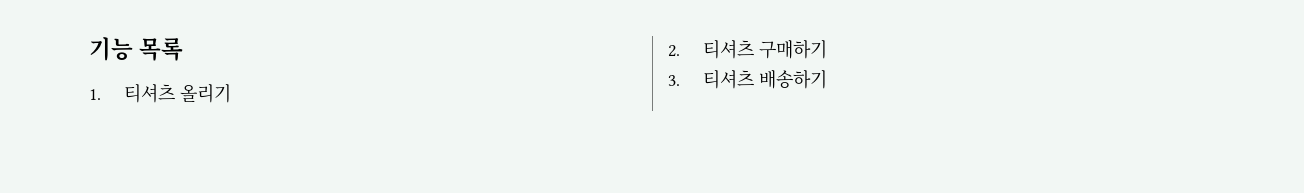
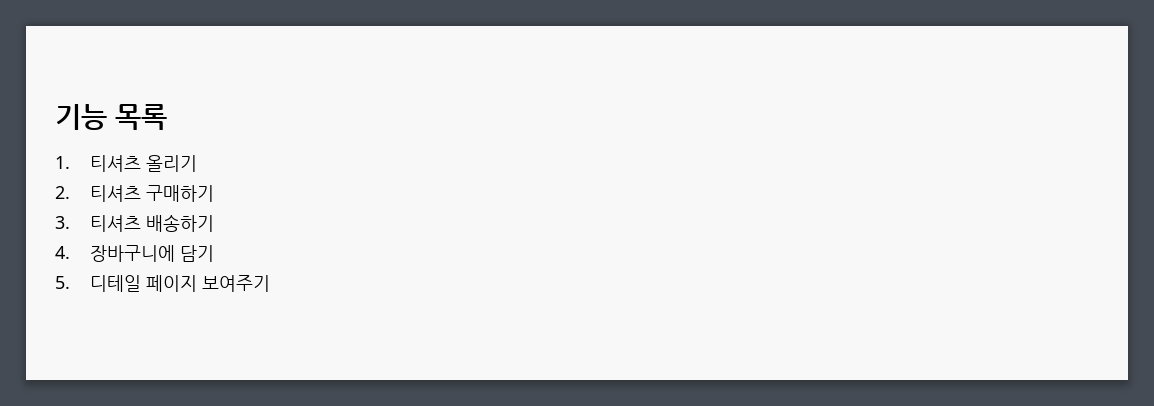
(828, 79) none -> [55,245,215,262] [55,275,271,292] // 4. 장바구니에 담기 // 5. 디테일 페이지 보여주기

